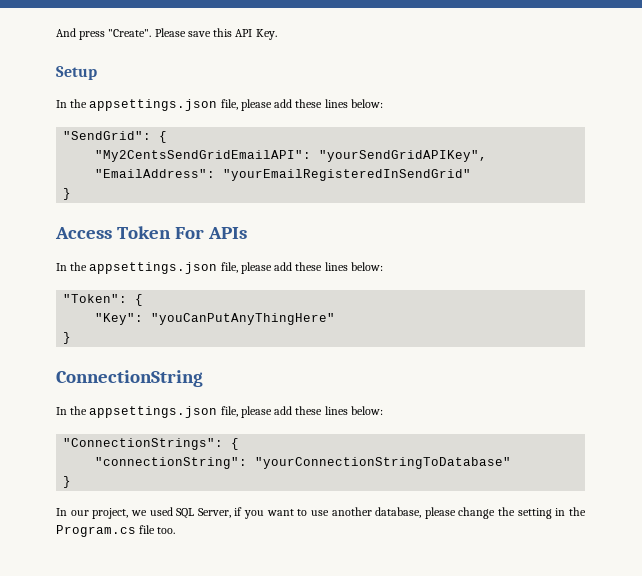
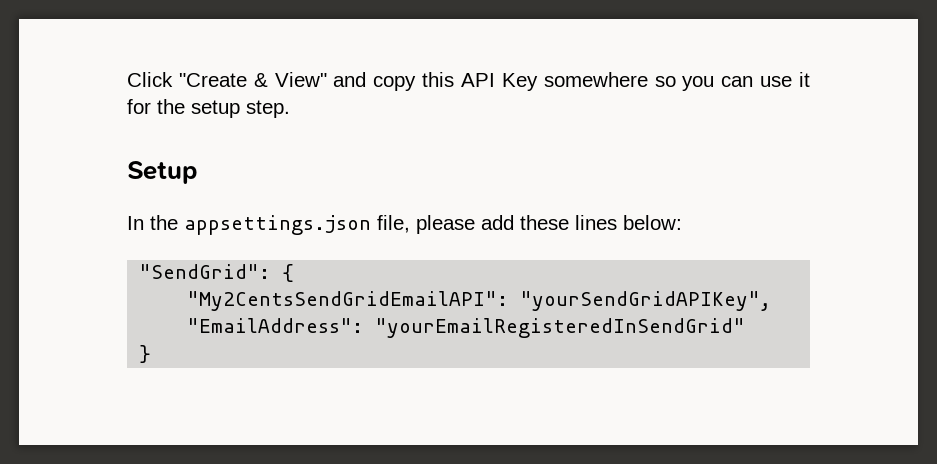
[56,28,277,40] And press "Create". Please save this API Key. -> [127,72,811,91] [127,99,290,118] Click "Create & View" and copy this API Key somewhere so you can use it for the setup step.
[55,226,247,239] [56,262,383,274] [63,294,144,306] [95,313,336,325] [63,332,72,344] [56,370,203,387] [56,406,383,418] [63,438,240,450] [95,457,512,469] [63,476,72,488] [56,507,587,519] [56,525,176,537] // Access Token For APIs // In the appsettings.json file, please add these lines below: // "Token": { // "Key": "youCanPutAnyThingHere" // } // ConnectionString // In the appsettings.json file, please add these lines below: // "ConnectionStrings": { // "connectionString": "yourConnectionStringToDatabase" // } // In our project, we used SQL Server, if you want to use another database, please change the setting in the Program.cs file too. -> (152, 354) none

